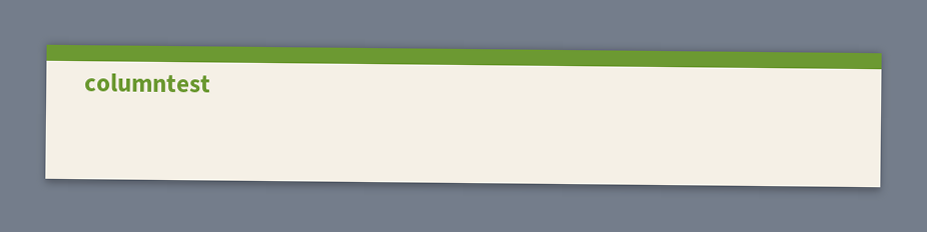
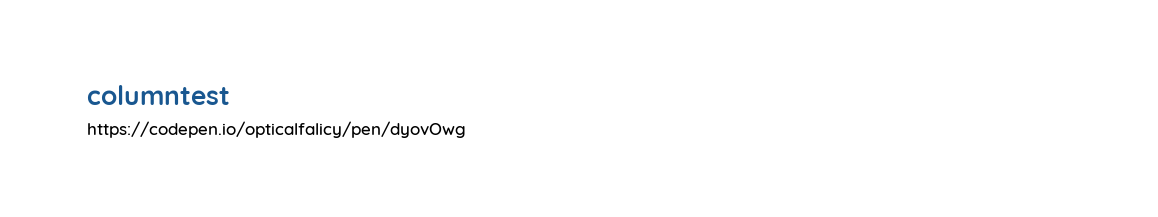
(211, 83) none -> [87,121,466,138] // https://codepen.io/opticalfalicy/pen/dyovOwg

